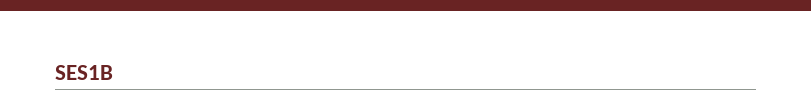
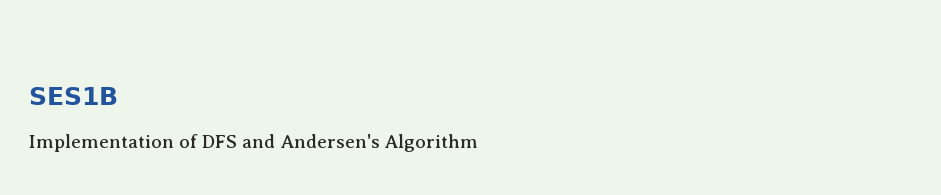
(113, 72) none -> [29,134,478,152] // Implementation of DFS and Andersen's Algorithm

